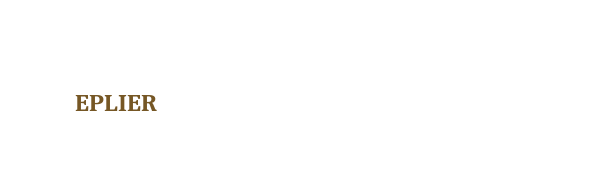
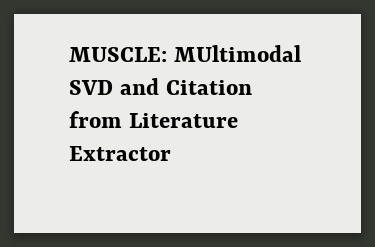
[75,95,157,111] EPLIER -> [69,45,301,62] [69,78,252,95] [69,111,238,128] [69,146,171,161] MUSCLE: MUltimodal SVD and Citation from Literature Extractor

